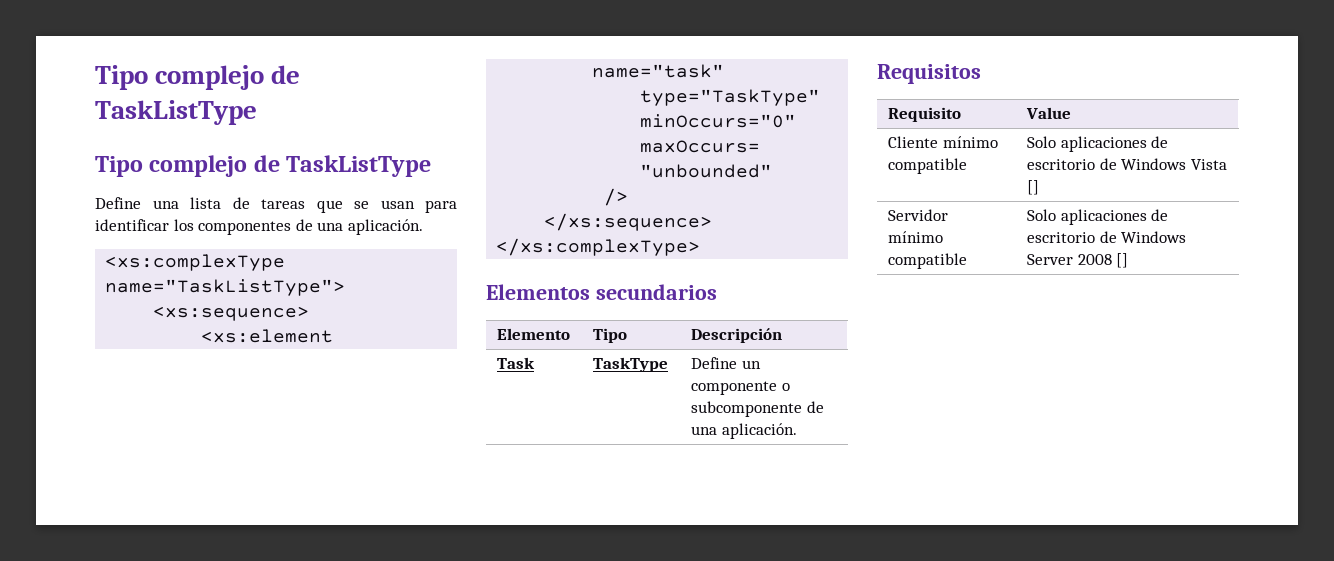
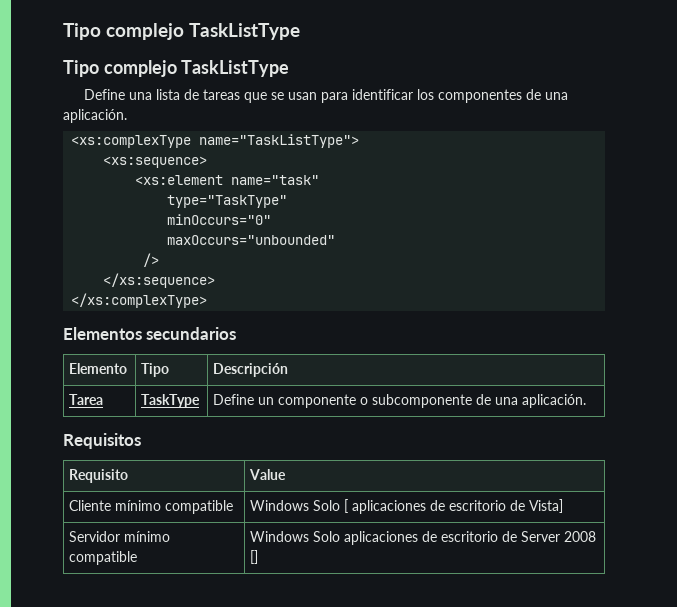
[95,65,301,90] Tipo complejo de -> [63,23,185,40] Tipo complejo
[253,155,280,172] de -> (177, 68) none
[497,357,536,369] Task -> [69,394,104,405] Tarea
[1027,136,1169,152] [1027,158,1227,170] [1027,180,1040,195] [888,209,949,221] [888,231,944,243] [888,253,968,269] [1027,209,1169,225] [1027,231,1187,243] Solo aplicaciones de escritorio de Windows Vista [] // Servidor mínimo compatible | Solo aplicaciones de escritorio de Windows -> [250,499,564,514] [69,531,171,542] [69,551,138,565] [250,531,518,545] Windows Solo [ aplicaciones de escritorio de Vista] // Servidor mínimo compatible | Windows Solo aplicaciones de escritorio de

